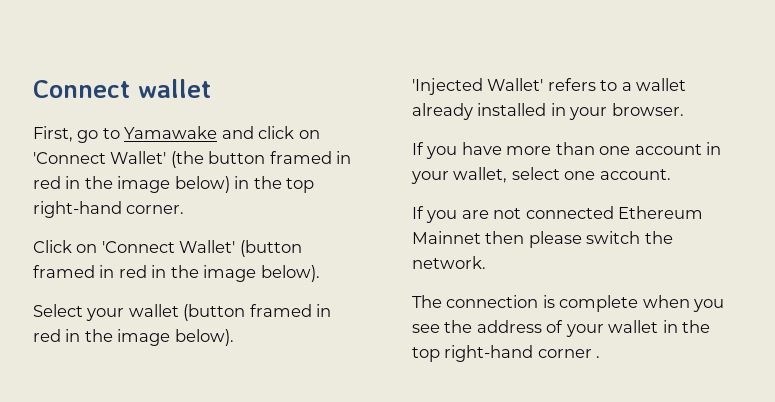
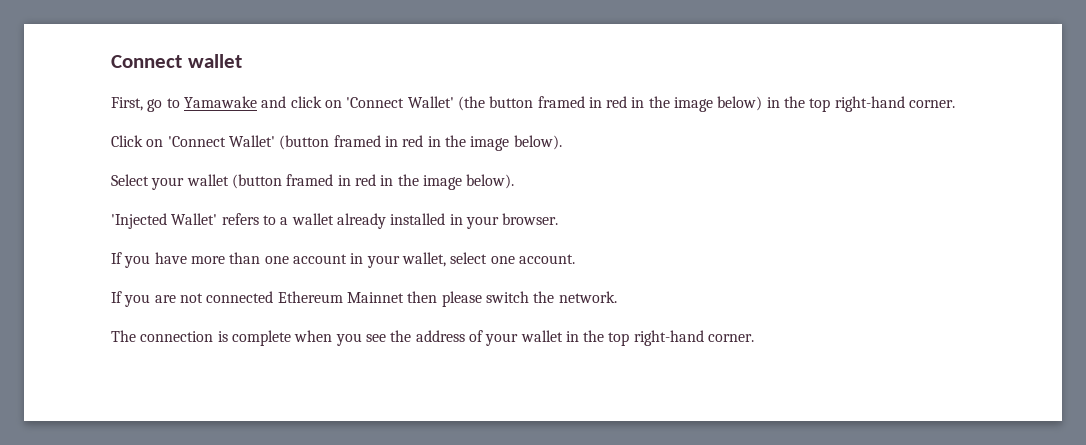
[537,349,601,358] corner . -> [708,334,755,342] corner.

